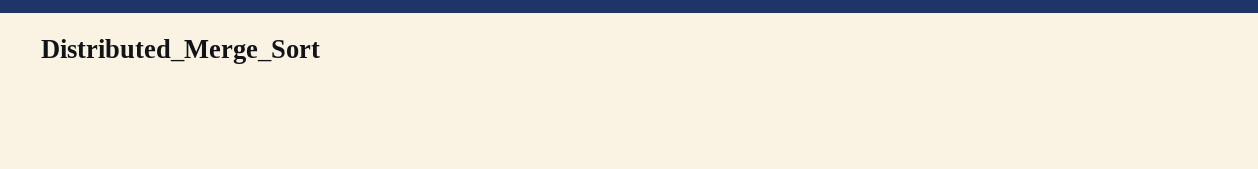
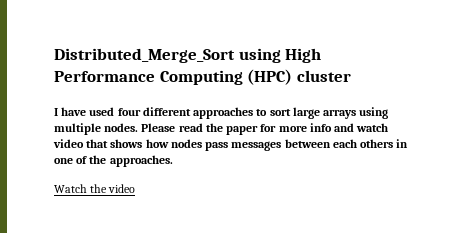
(320, 51) none -> [238,48,322,63] [54,69,351,85] [54,107,389,119] [54,123,389,135] [53,139,409,151] [54,155,173,167] [54,184,136,193] using High Performance Computing (HPC) cluster // I have used four different approaches to sort large arrays using multiple nodes. Please read the paper for more info and watch video that shows how nodes pass messages between each others in one of the approaches. // Watch the video

